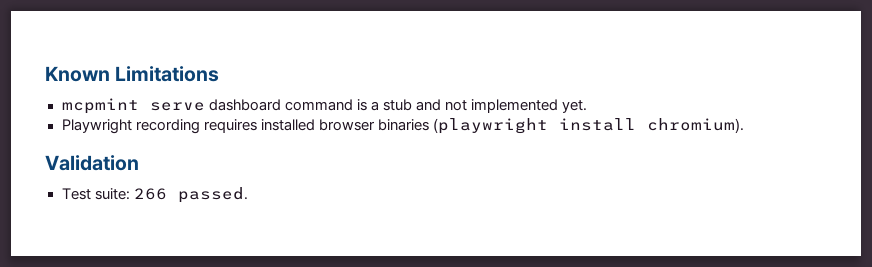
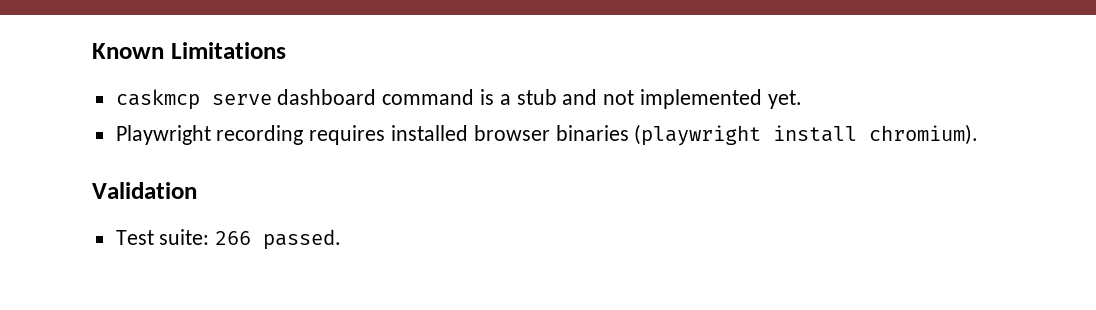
[61,98,139,114] mcpmint -> [115,89,200,110] caskmcp

